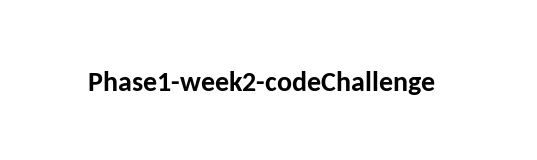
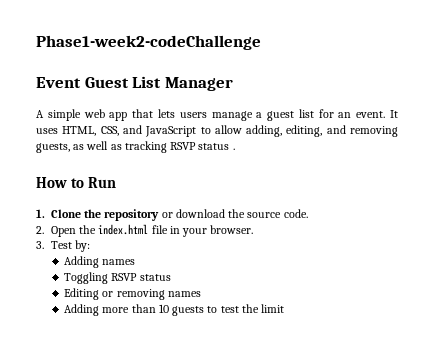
(435, 83) none -> [36,76,233,91] [36,109,398,121] [36,125,399,137] [36,141,235,153] [36,177,117,188] [36,209,308,221] [36,224,254,237] [36,240,91,252] [64,256,136,268] [64,272,171,284] [64,288,201,300] [64,304,284,316] // Event Guest List Manager // A simple web app that lets users manage a guest list for an event. It uses HTML, CSS, and JavaScript to allow adding, editing, and removing guests, as well as tracking RSVP status . // How to Run // 1. Clone the repository or download the source code. // 2. Open the index.html file in your browser. // 3. Test by: // Adding names // Toggling RSVP status // Editing or removing names // Adding more than 10 guests to test the limit

